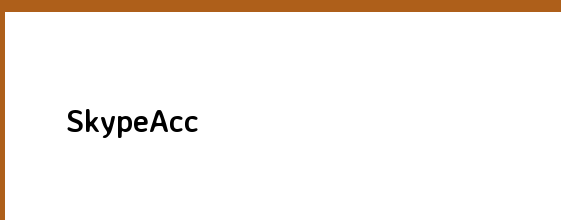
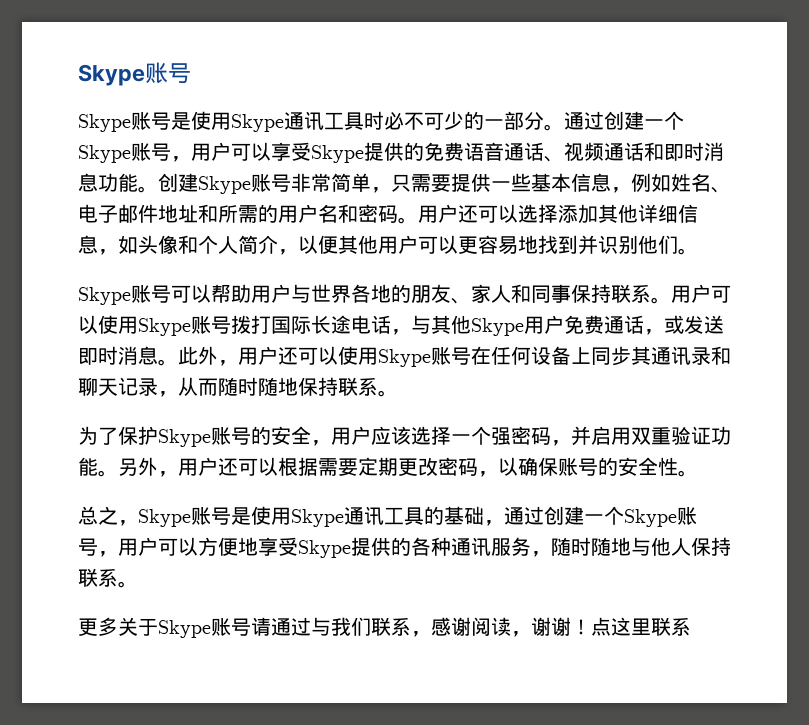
[66,109,199,138] SkypeAcc -> [78,62,191,86] [78,111,684,132] [78,142,724,163] [78,173,731,194] [78,204,698,224] [78,235,698,255] [78,284,731,305] [78,315,724,336] [78,346,731,367] [78,377,398,397] [78,426,731,447] [78,457,698,477] [78,506,697,527] [78,537,731,558] [78,568,138,588] [78,617,691,638] Skype账号 // Skype账号是使用Skype通讯工具时必不可少的一部分。通过创建一个Skype账号，用户可以享受Skype提供的免费语音通话、视频通话和即时消息功能。创建Skype账号非常简单，只需要提供一些基本信息，例如姓名、电子邮件地址和所需的用户名和密码。用户还可以选择添加其他详细信息，如头像和个人简介，以便其他用户可以更容易地找到并识别他们。 // Skype账号可以帮助用户与世界各地的朋友、家人和同事保持联系。用户可以使用Skype账号拨打国际长途电话，与其他Skype用户免费通话，或发送即时消息。此外，用户还可以使用Skype账号在任何设备上同步其通讯录和聊天记录，从而随时随地保持联系。 // 为了保护Skype账号的安全，用户应该选择一个强密码，并启用双重验证功能。另外，用户还可以根据需要定期更改密码，以确保账号的安全性。 // 总之，Skype账号是使用Skype通讯工具的基础，通过创建一个Skype账号，用户可以方便地享受Skype提供的各种通讯服务，随时随地与他人保持联系。 // 更多关于Skype账号请通过与我们联系，感谢阅读，谢谢！点这里联系

